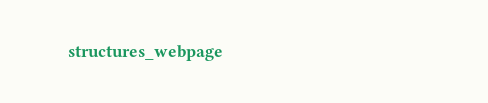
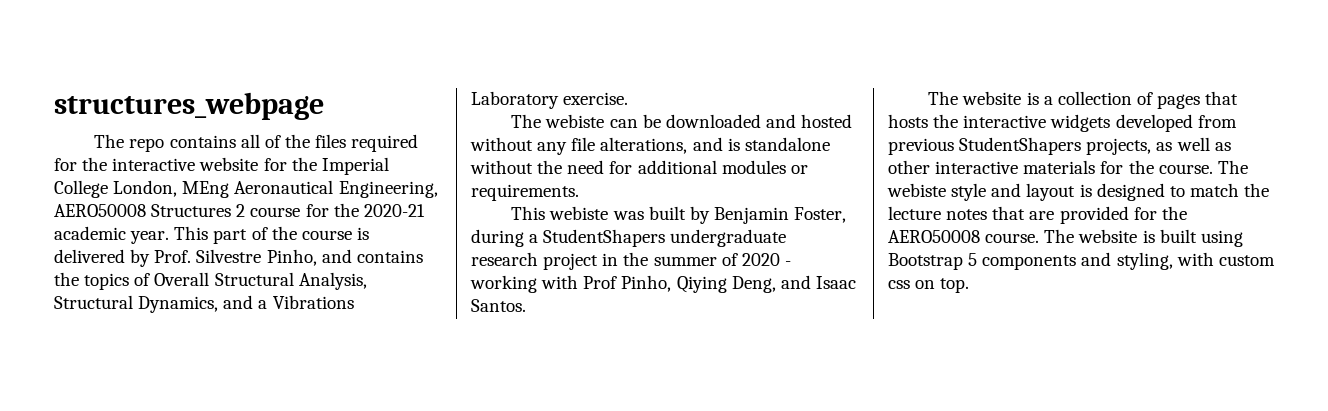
(223, 53) none -> [94,134,419,152] [54,157,389,175] [54,180,438,198] [54,203,425,217] [54,226,369,244] [54,249,423,267] [54,272,367,290] [54,295,354,313] [471,91,629,109] [511,114,853,128] [470,137,830,155] [470,160,808,174] [471,184,579,201] [511,206,847,224] [471,229,787,247] [471,252,791,270] [470,275,856,293] [471,299,526,312] [928,91,1239,109] [888,114,1237,132] [888,137,1231,155] [888,160,1248,174] [887,183,1270,201] [888,206,1187,224] [888,229,1243,247] [888,252,1275,270] [888,278,970,293] // The repo contains all of the files required for the interactive website for the Imperial College London, MEng Aeronautical Engineering, AERO50008 Structures 2 course for the 2020-21 academic year. This part of the course is delivered by Prof. Silvestre Pinho, and contains the topics of Overall Structural Analysis, Structural Dynamics, and a Vibrations Laboratory exercise. // The webiste can be downloaded and hosted without any file alterations, and is standalone without the need for additional modules or requirements. // This webiste was built by Benjamin Foster, during a StudentShapers undergraduate research project in the summer of 2020 - working with Prof Pinho, Qiying Deng, and Isaac Santos. // The website is a collection of pages that hosts the interactive widgets developed from previous StudentShapers projects, as well as other interactive materials for the course. The webiste style and layout is designed to match the lecture notes that are provided for the AERO50008 course. The website is built using Bootstrap 5 components and styling, with custom css on top.

